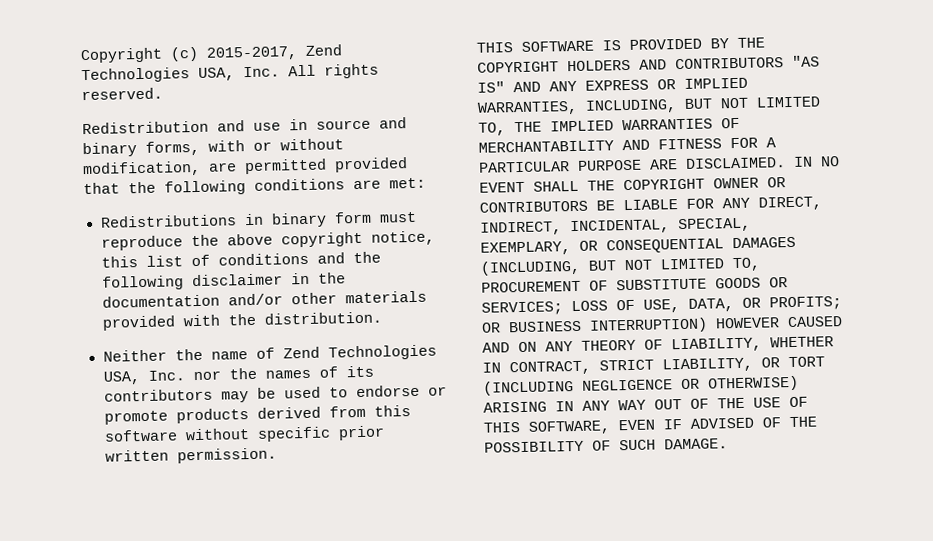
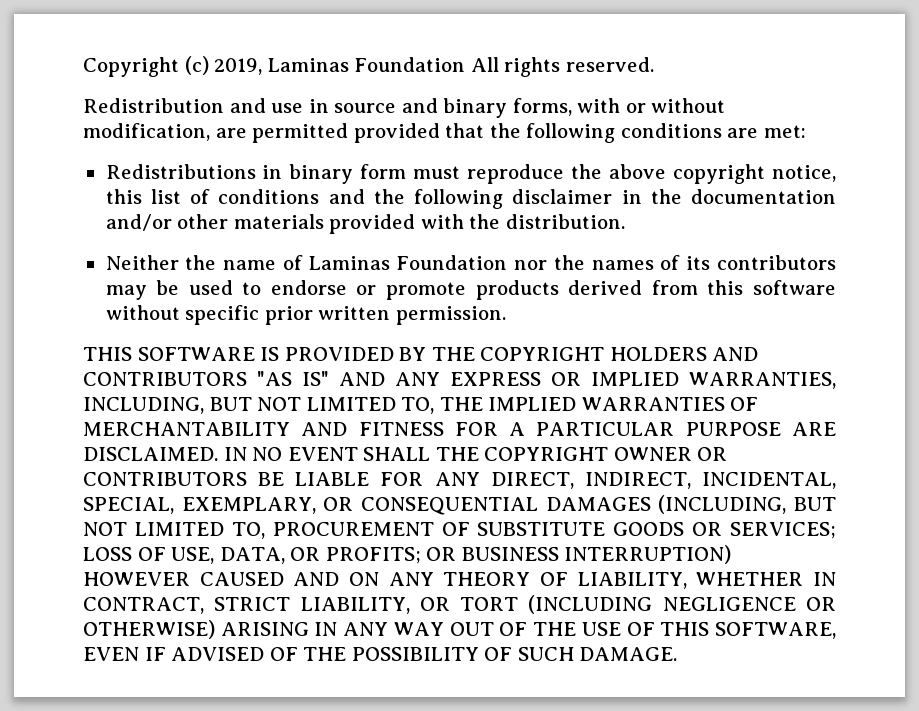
[206,44,342,61] [81,66,280,84] 2015-2017, Zend Technologies USA, Inc. -> [214,57,466,75] 2019, Laminas Foundation
[282,344,437,361] [102,370,185,385] Zend Technologies USA, Inc. -> [308,255,508,270] Laminas Foundation

